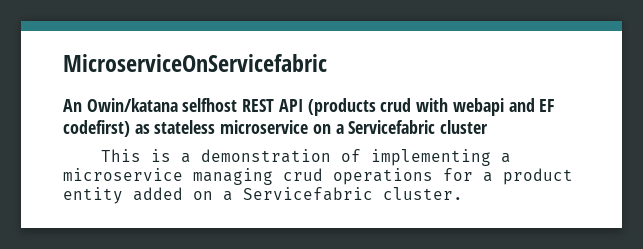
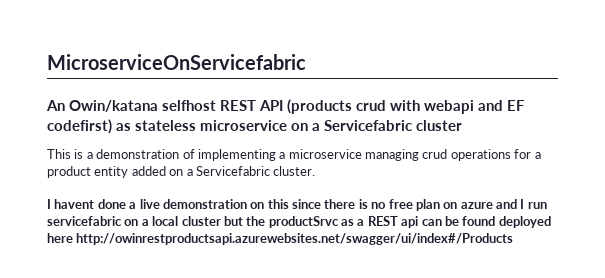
(463, 193) none -> [47,199,547,211] [47,216,551,228] [47,233,514,245] // I havent done a live demonstration on this since there is no free plan on azure and I run servicefabric on a local cluster but the productSrvc as a REST api can be found deployed here http://owinrestproductsapi.azurewebsites.net/swagger/ui/index#/Products

